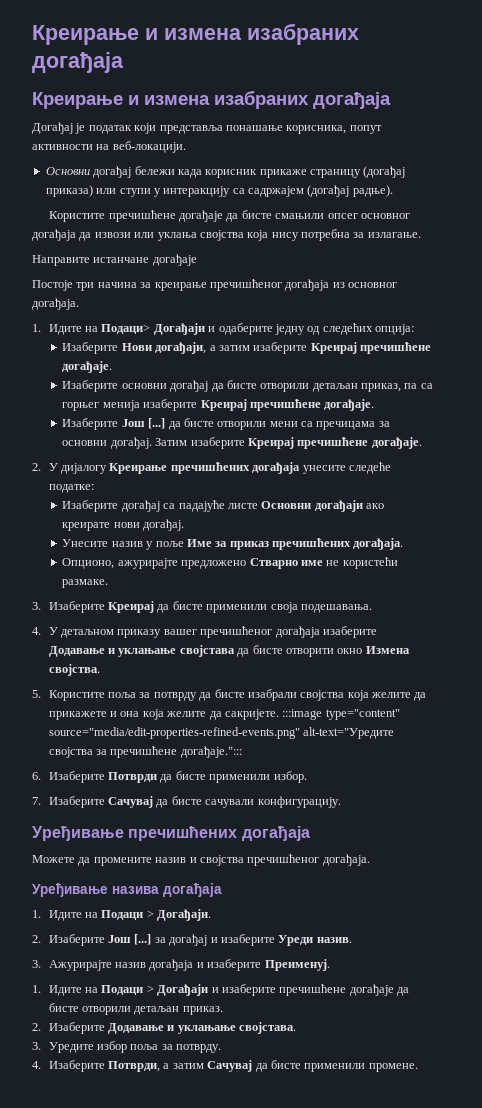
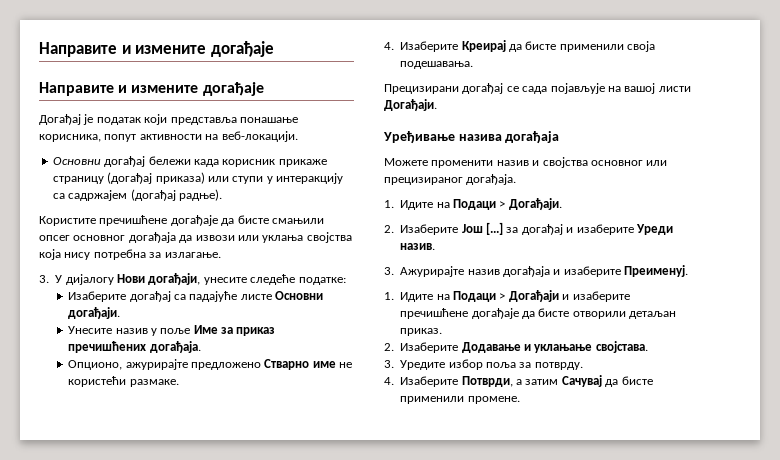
[32,23,359,45] [32,52,124,73] [32,90,391,109] Креирање и измена изабраних догађаја // Креирање и измена изабраних догађаја -> [39,41,274,57] [39,82,264,96] Направите и измените догађаје // Направите и измените догађаје
[32,254,197,266] [32,279,397,291] [32,298,79,310] [32,323,415,335] [62,342,432,354] [62,361,113,373] [62,380,433,392] [62,399,375,411] [62,418,390,430] [62,437,422,449] [32,462,301,474] Направите истанчане догађаје // Постоје три начина за креирање пречишћеног догађаја из основног догађаја. // 1. Идите на Подаци> Догађаји и одаберите једну од следећих опција: // Изаберите Нови догађаји, а затим изаберите Креирај пречишћене догађаје. // Изаберите основни догађај да бисте отворили детаљан приказ, па са горњег менија изаберите Креирај пречишћене догађаје. // Изаберите Још [...] да бисте отворили мени са пречицама за основни догађај. Затим изаберите Креирај пречишћене догађаје. // 2. У дијалогу Креирање пречишћених догађаја -> [39,273,201,286] 3. У дијалогу Нови догађаји,
[314,500,385,512] [62,519,185,531] догађаји ако креирате нови догађај. -> [68,307,121,320] догађаји.
[32,602,41,610] 3. -> [384,42,394,50] 4.
[32,626,377,638] [48,645,410,657] [48,664,100,676] [32,689,427,701] [48,709,400,720] [48,727,395,739] [48,746,242,758] [32,771,307,783] [32,796,341,808] [32,826,310,841] [32,854,370,866] [32,883,222,897] 4. У детаљном приказу вашег пречишћеног догађаја изаберите Додавање и уклањање својстава да бисте отворити окно Измена својства. // 5. Користите поља за потврду да бисте изабрали својства која желите да прикажете и она која желите да сакријете. :::image type="content" source="media/edit-properties-refined-events.png" alt-text="Уредите својства за пречишћене догађаје."::: // 6. Изаберите Потврди да бисте применили избор. // 7. Изаберите Сачувај да бисте сачували конфигурацију. // Уређивање пречишћених догађаја // Можете да промените назив и својства пречишћеног догађаја. // Уређивање назива догађаја -> [384,83,691,94] [384,99,437,112] [383,131,560,144] [384,157,668,168] [384,174,517,185] Прецизирани догађај се сада појављује на вашој листи Догађаји. // Уређивање назива догађаја // Можете променити назив и својства основног или прецизираног догађаја.

